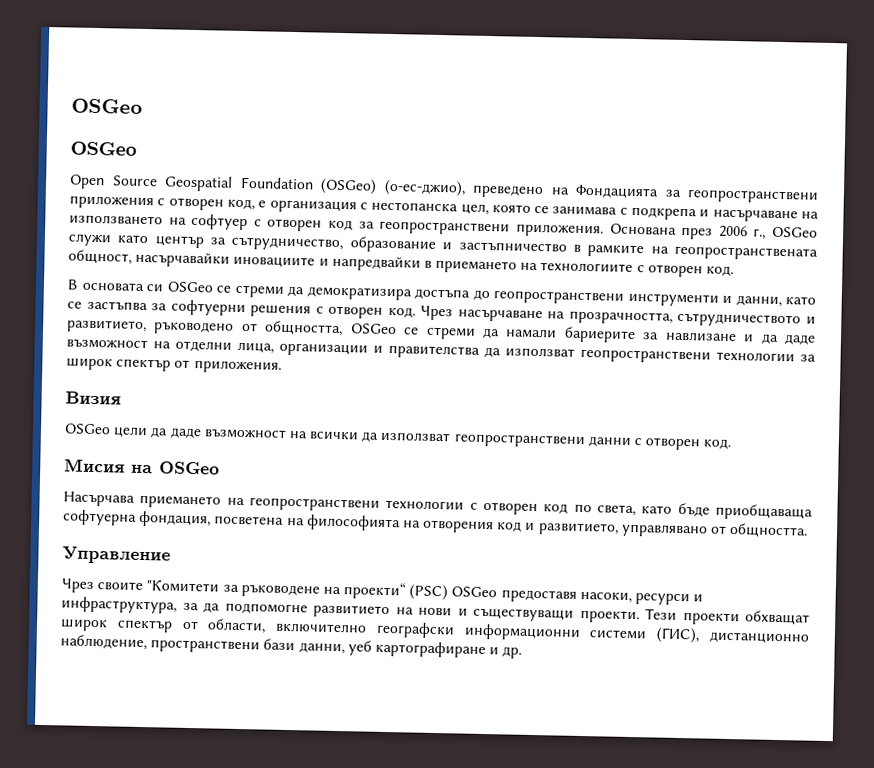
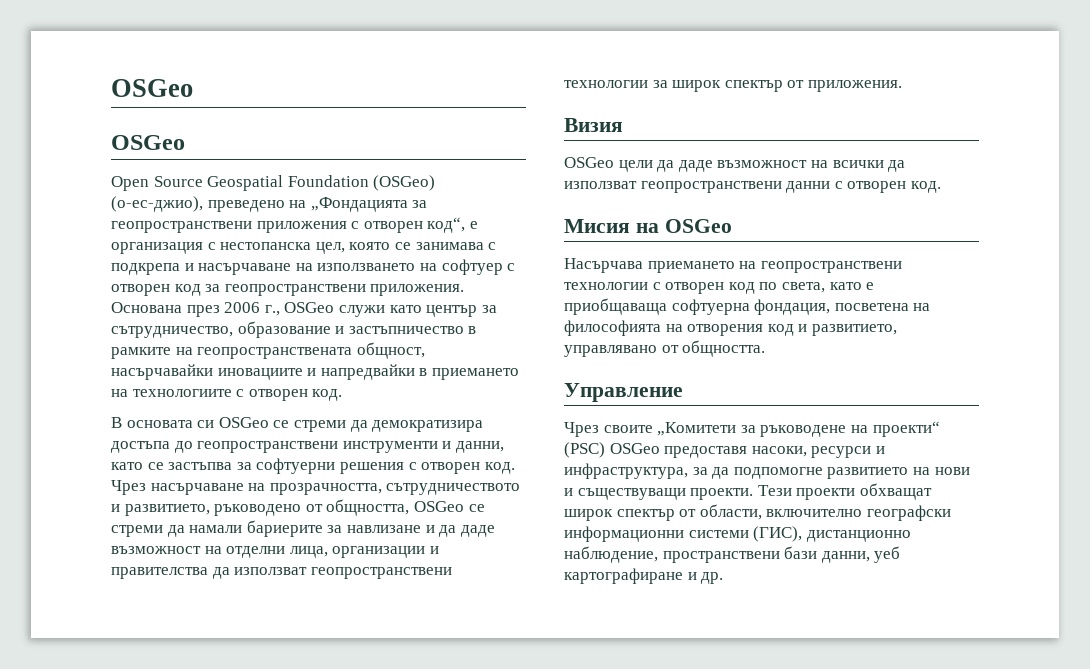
[575,184,659,199] Фондацията -> [310,197,408,212] „Фондацията
[226,198,255,211] код, -> [427,217,466,233] код“,
[677,502,710,517] бъде -> [866,282,875,290] е
[146,580,220,593] "Комитети -> [657,422,737,436] „Комитети

